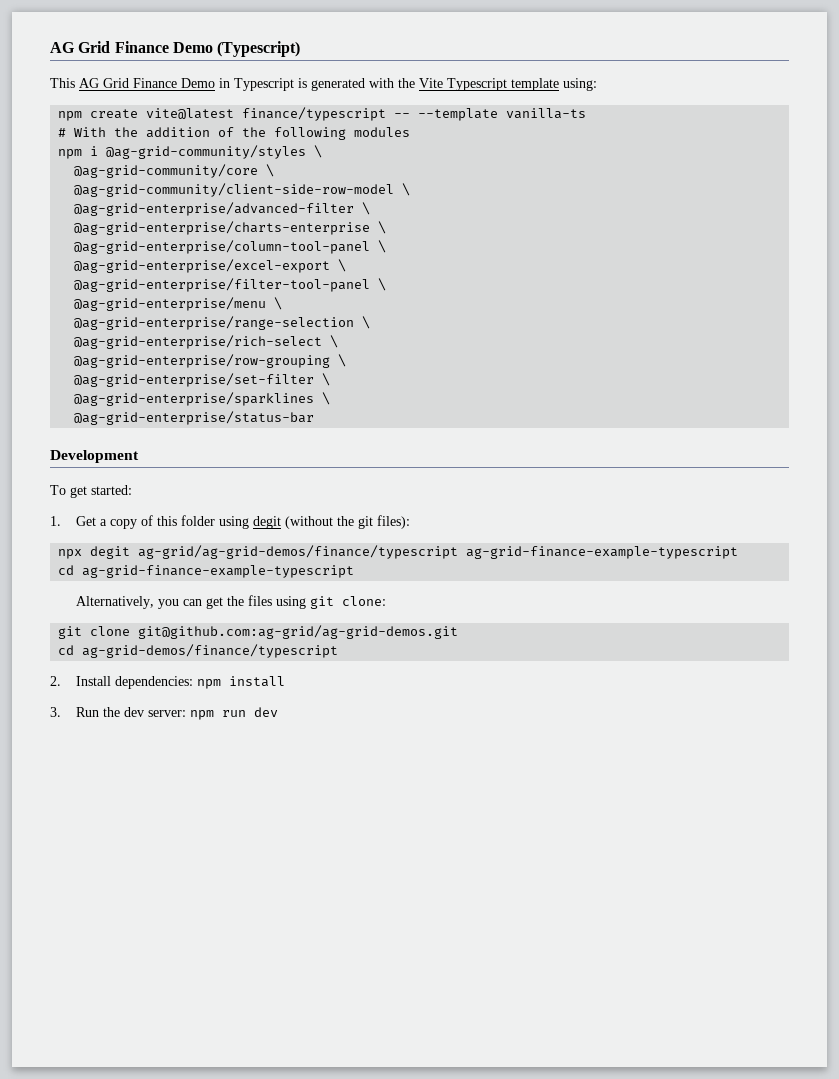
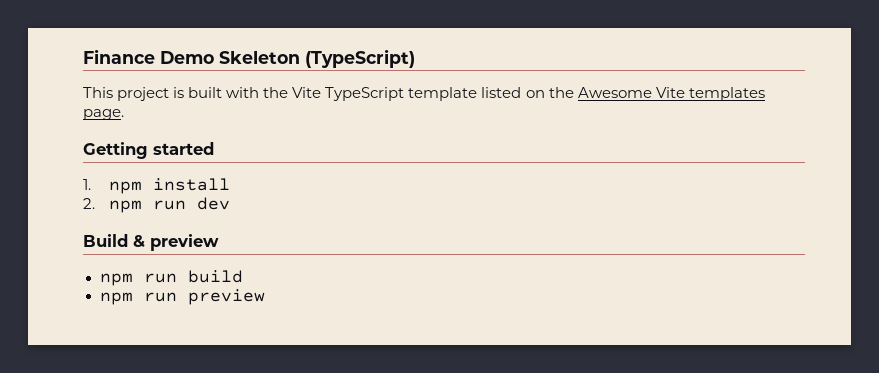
[50,41,301,57] [50,78,597,91] [58,107,587,121] [58,127,411,140] [58,145,323,159] [74,164,275,178] [74,183,411,197] [74,202,371,216] [74,221,387,235] [74,240,387,254] [74,259,347,273] [74,278,387,292] [74,297,283,311] [74,316,371,330] [74,335,339,349] [74,354,347,368] [74,373,331,387] [74,392,331,406] [74,411,315,425] [50,450,139,463] [50,485,132,498] [50,515,410,529] [58,545,739,559] [58,565,355,578] [75,595,386,609] [58,625,459,639] [58,644,339,658] [50,676,285,689] [50,707,278,720] AG Grid Finance Demo (Typescript) // This AG Grid Finance Demo in Typescript is generated with the Vite Typescript template using: // npm create vite@latest finance/typescript -- --template vanilla-ts // # With the addition of the following modules // npm i @ag-grid-community/styles \ // @ag-grid-community/core \ // @ag-grid-community/client-side-row-model \ // @ag-grid-enterprise/advanced-filter \ // @ag-grid-enterprise/charts-enterprise \ // @ag-grid-enterprise/column-tool-panel \ // @ag-grid-enterprise/excel-export \ // @ag-grid-enterprise/filter-tool-panel \ // @ag-grid-enterprise/menu \ // @ag-grid-enterprise/range-selection \ // @ag-grid-enterprise/rich-select \ // @ag-grid-enterprise/row-grouping \ // @ag-grid-enterprise/set-filter \ // @ag-grid-enterprise/sparklines \ // @ag-grid-enterprise/status-bar // Development // To get started: // 1. Get a copy of this folder using degit (without the git files): // npx degit ag-grid/ag-grid-demos/finance/typescript ag-grid-finance-example-typescript // cd ag-grid-finance-example-typescript // Alternatively, you can get the files using git clone: // git clone git@github.com:ag-grid/ag-grid-demos.git // cd ag-grid-demos/finance/typescript // 2. Install dependencies: npm install // 3. Run the dev server: npm run dev -> [83,49,415,68] [83,87,765,101] [83,109,124,120] [83,142,214,159] [83,178,230,194] [83,197,230,213] [83,234,219,251] [99,270,243,286] [99,289,265,305] Finance Demo Skeleton (TypeScript) // This project is built with the Vite TypeScript template listed on the Awesome Vite templates page. // Getting started // 1. npm install // 2. npm run dev // Build & preview // npm run build // npm run preview

